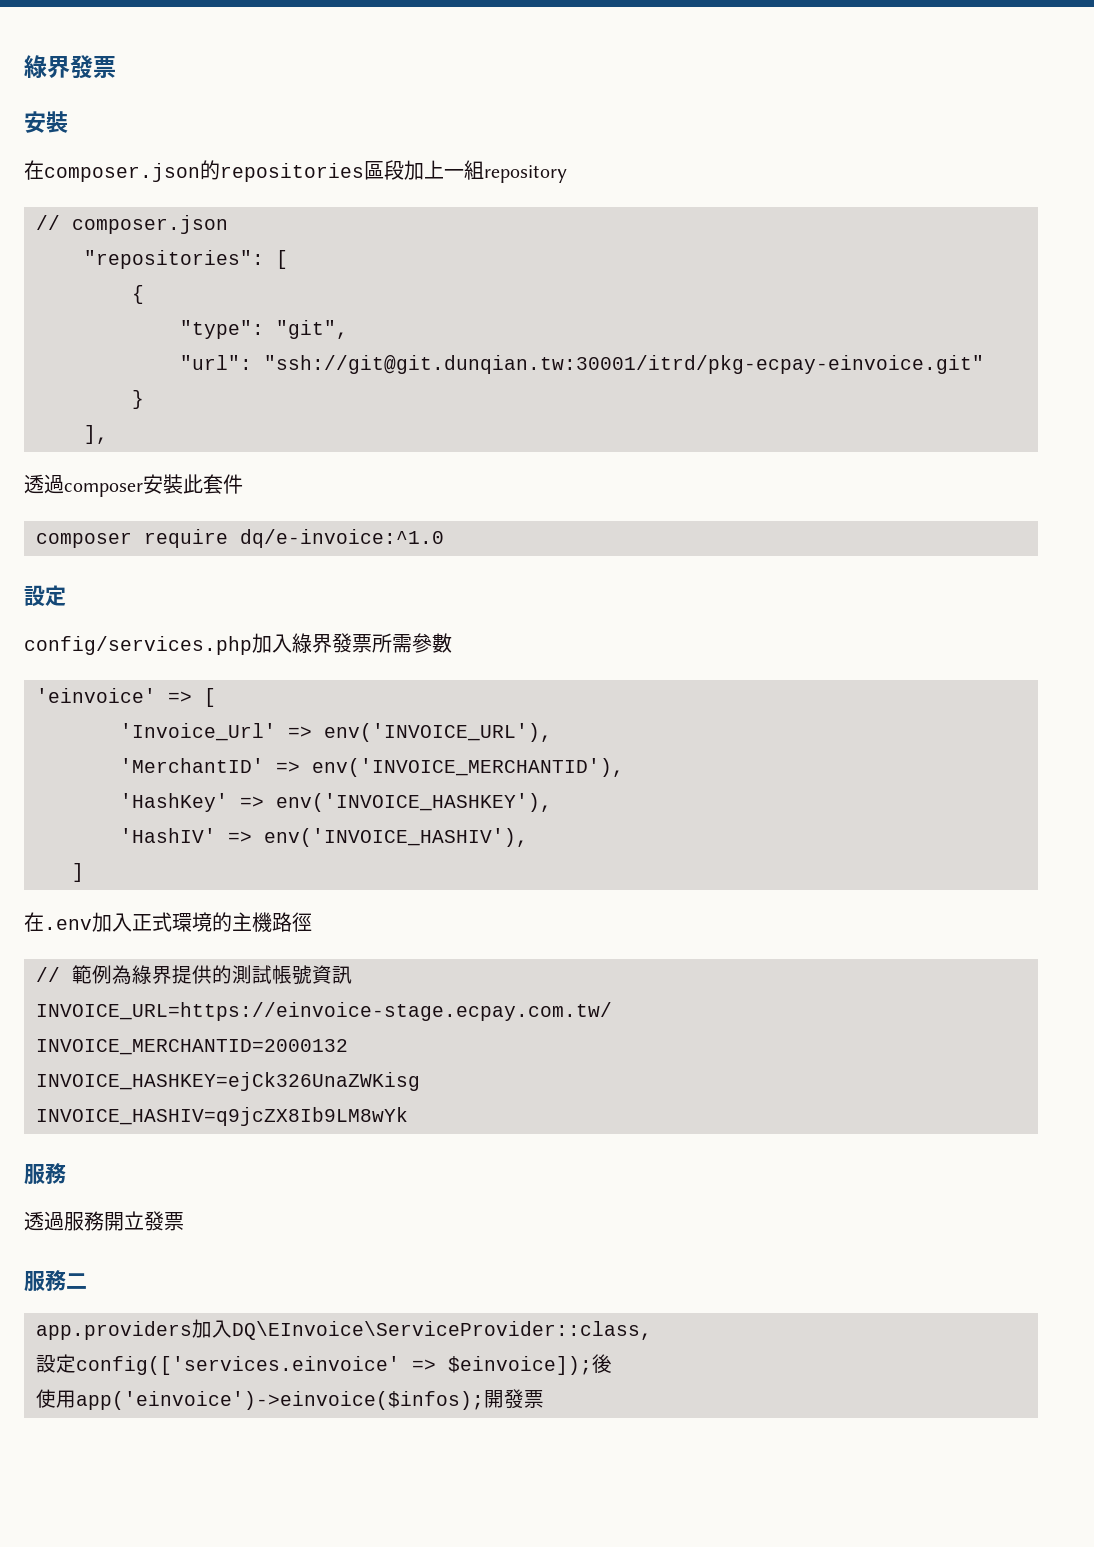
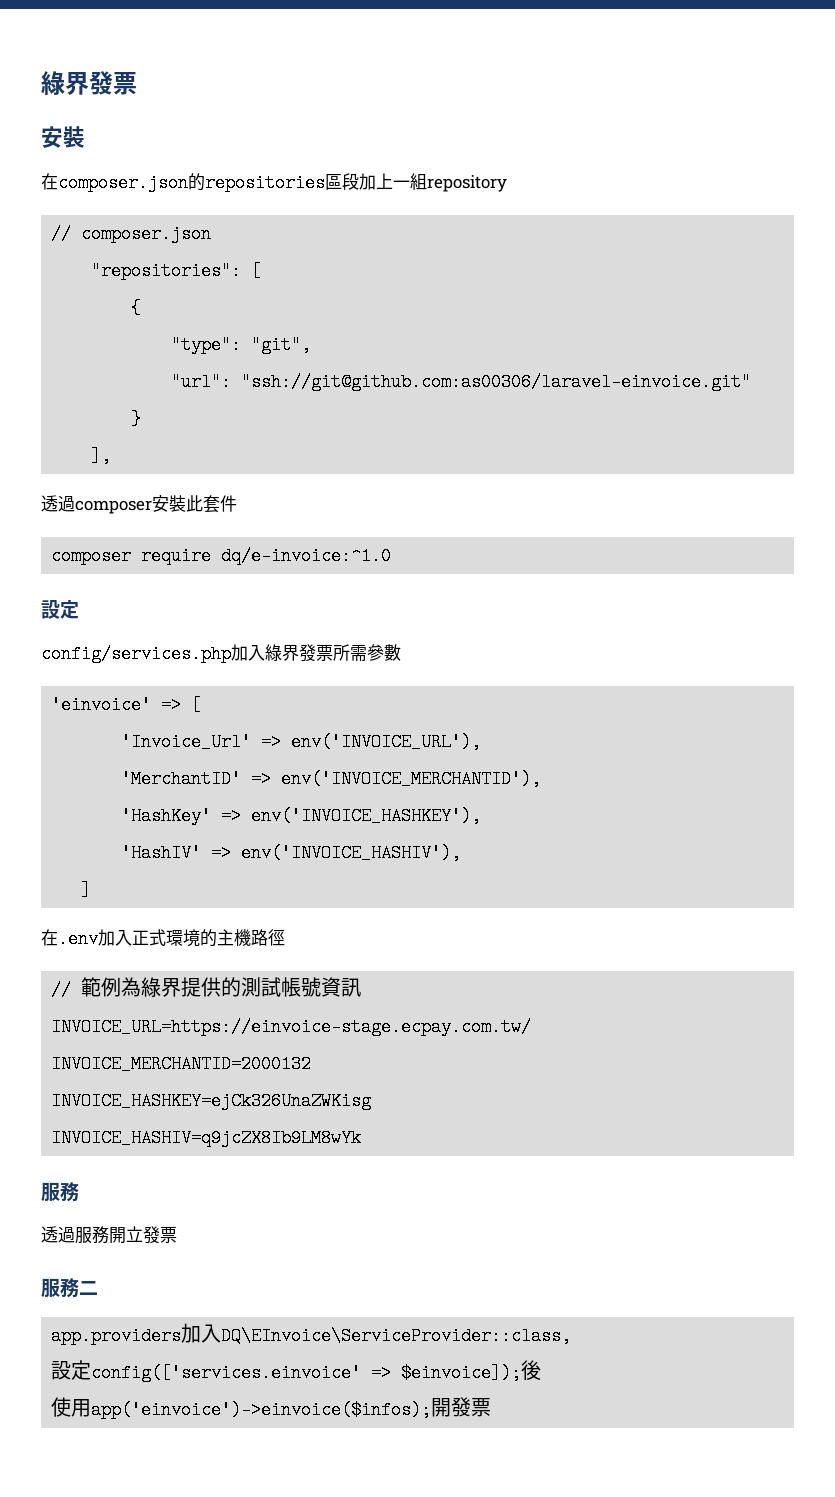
[264,355,984,374] "ssh://git@git.dunqian.tw:30001/itrd/pkg-ecpay-einvoice.git" -> [241,373,752,391] "ssh://git@github.com:as00306/laravel-einvoice.git"

